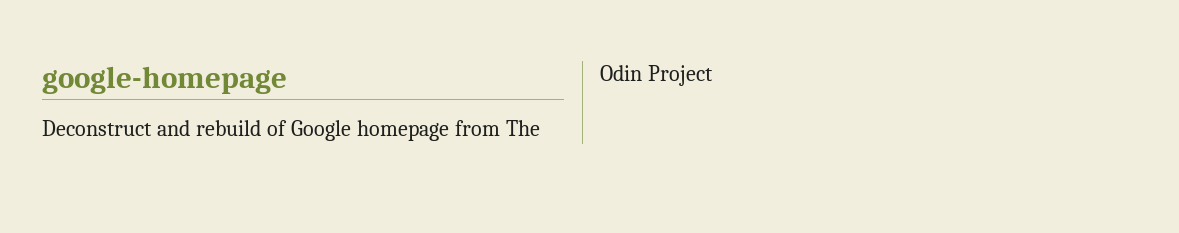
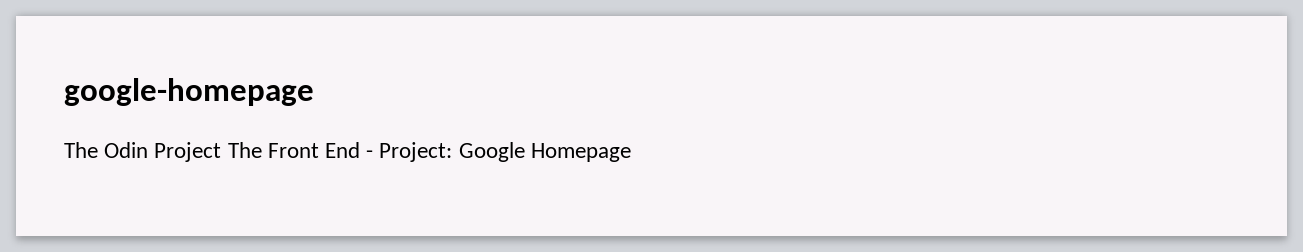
[42,120,540,141] [600,65,713,86] Deconstruct and rebuild of Google homepage from The Odin Project -> [64,142,631,162] The Odin Project The Front End - Project: Google Homepage

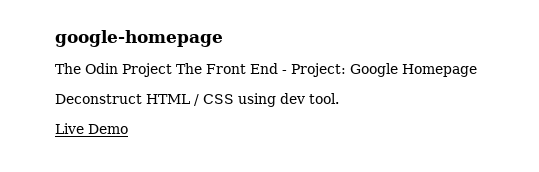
(631, 152) none -> [55,93,339,107] [55,123,128,134] // Deconstruct HTML / CSS using dev tool. // Live Demo

